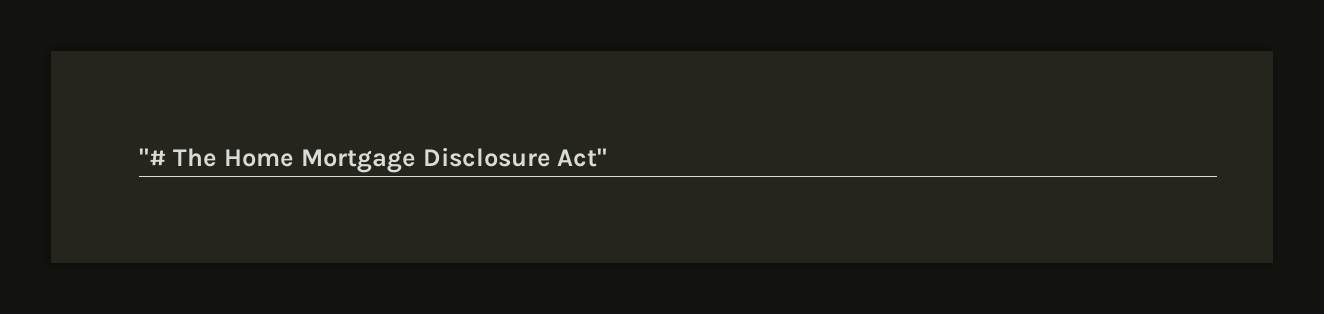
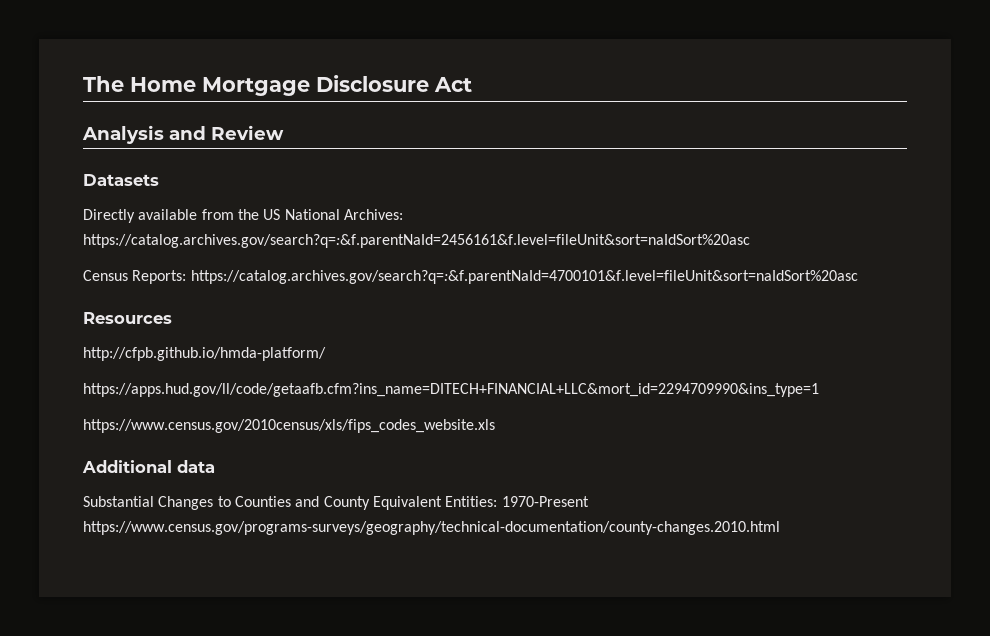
[139,148,166,166] "# -> (83, 84) none
[557,148,608,167] Act" -> [434,77,472,92] [82,125,284,144] [83,174,159,186] [83,209,403,223] [83,234,750,248] [83,270,858,284] [83,312,172,324] [83,347,326,361] [83,383,819,397] [83,419,495,433] [82,460,215,473] [83,496,589,510] [83,521,780,535] Act // Analysis and Review // Datasets // Directly available from the US National Archives: https://catalog.archives.gov/search?q=:&f.parentNaId=2456161&f.level=fileUnit&sort=naIdSort%20asc // Census Reports: https://catalog.archives.gov/search?q=:&f.parentNaId=4700101&f.level=fileUnit&sort=naIdSort%20asc // Resources // http://cfpb.github.io/hmda-platform/ // https://apps.hud.gov/ll/code/getaafb.cfm?ins_name=DITECH+FINANCIAL+LLC&mort_id=2294709990&ins_type=1 // https://www.census.gov/2010census/xls/fips_codes_website.xls // Additional data // Substantial Changes to Counties and County Equivalent Entities: 1970-Present https://www.census.gov/programs-surveys/geography/technical-documentation/county-changes.2010.html

